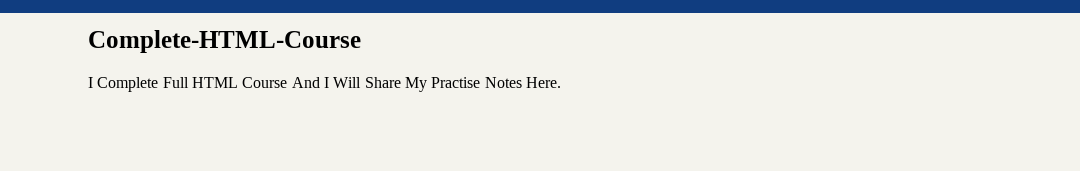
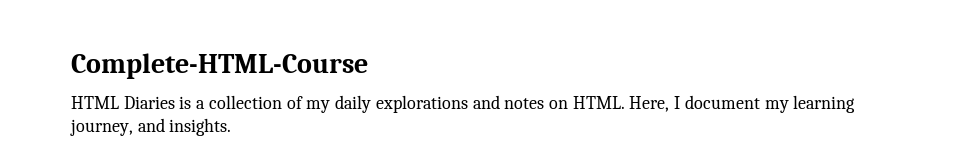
[88,77,561,92] I Complete Full HTML Course And I Will Share My Practise Notes Here. -> [71,95,856,113] [70,118,232,136] HTML Diaries is a collection of my daily explorations and notes on HTML. Here, I document my learning journey, and insights.

